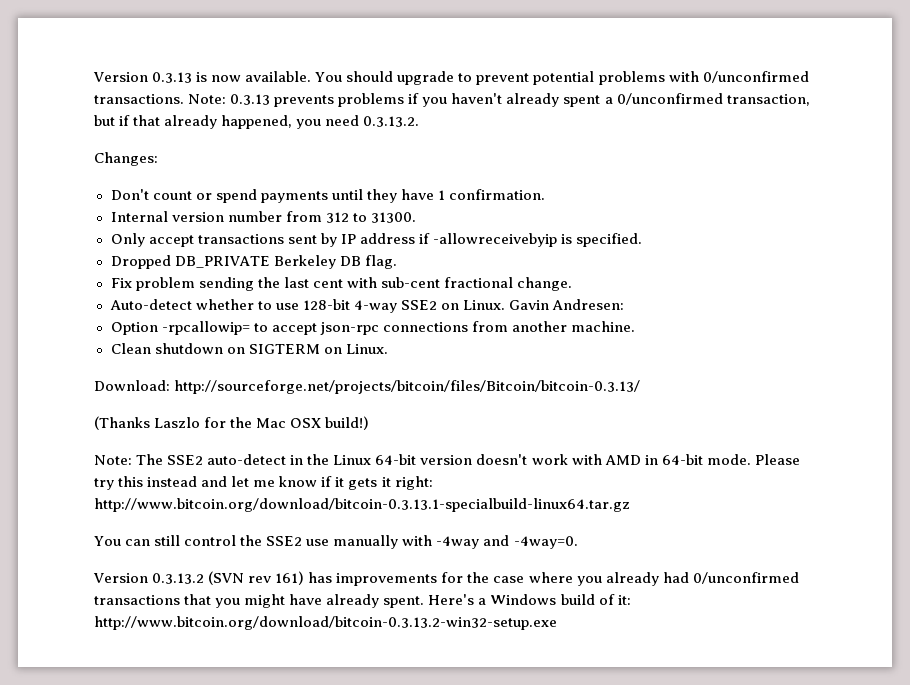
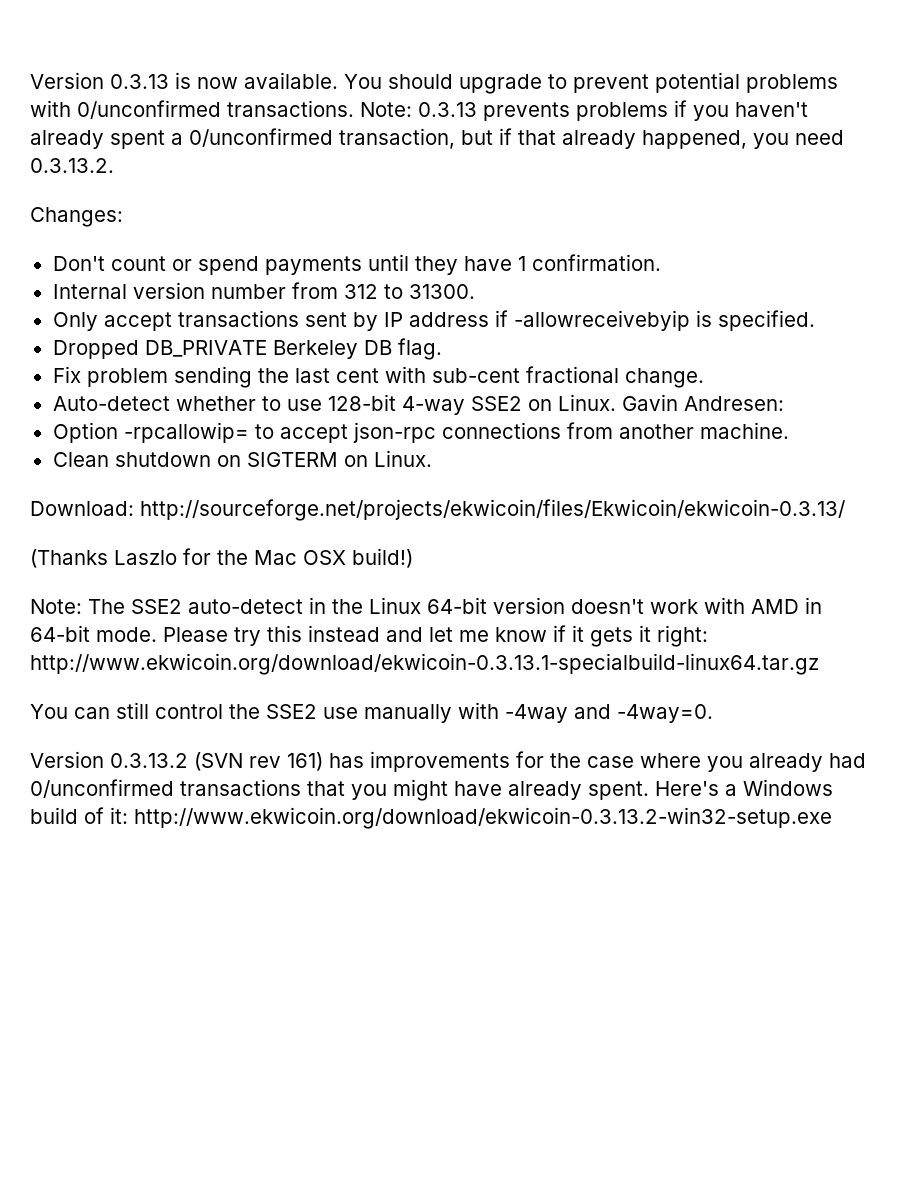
[174,380,641,394] http://sourceforge.net/projects/bitcoin/files/Bitcoin/bitcoin-0.3.13/ -> [140,499,845,521] http://sourceforge.net/projects/ekwicoin/files/Ekwicoin/ekwicoin-0.3.13/
[94,498,630,512] http://www.bitcoin.org/download/bitcoin-0.3.13.1-specialbuild-linux64.tar.gz -> [30,653,819,675] http://www.ekwicoin.org/download/ekwicoin-0.3.13.1-specialbuild-linux64.tar.gz
[94,616,557,630] http://www.bitcoin.org/download/bitcoin-0.3.13.2-win32-setup.exe -> [134,807,832,829] http://www.ekwicoin.org/download/ekwicoin-0.3.13.2-win32-setup.exe

